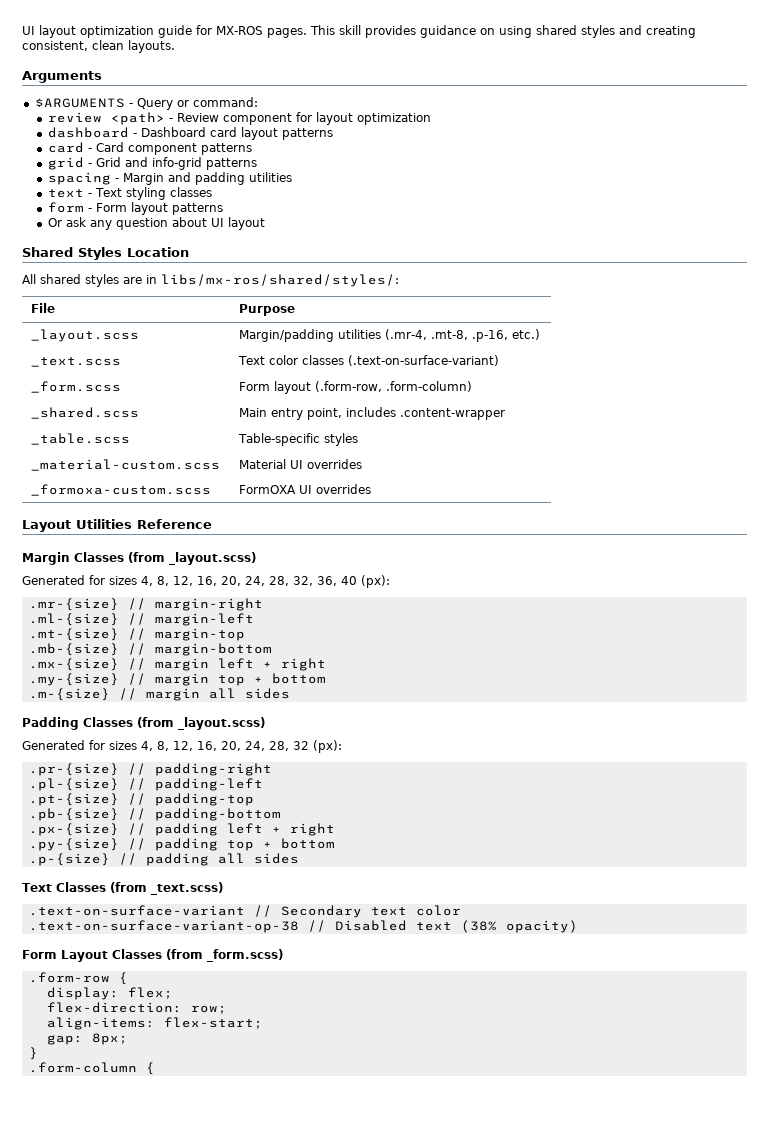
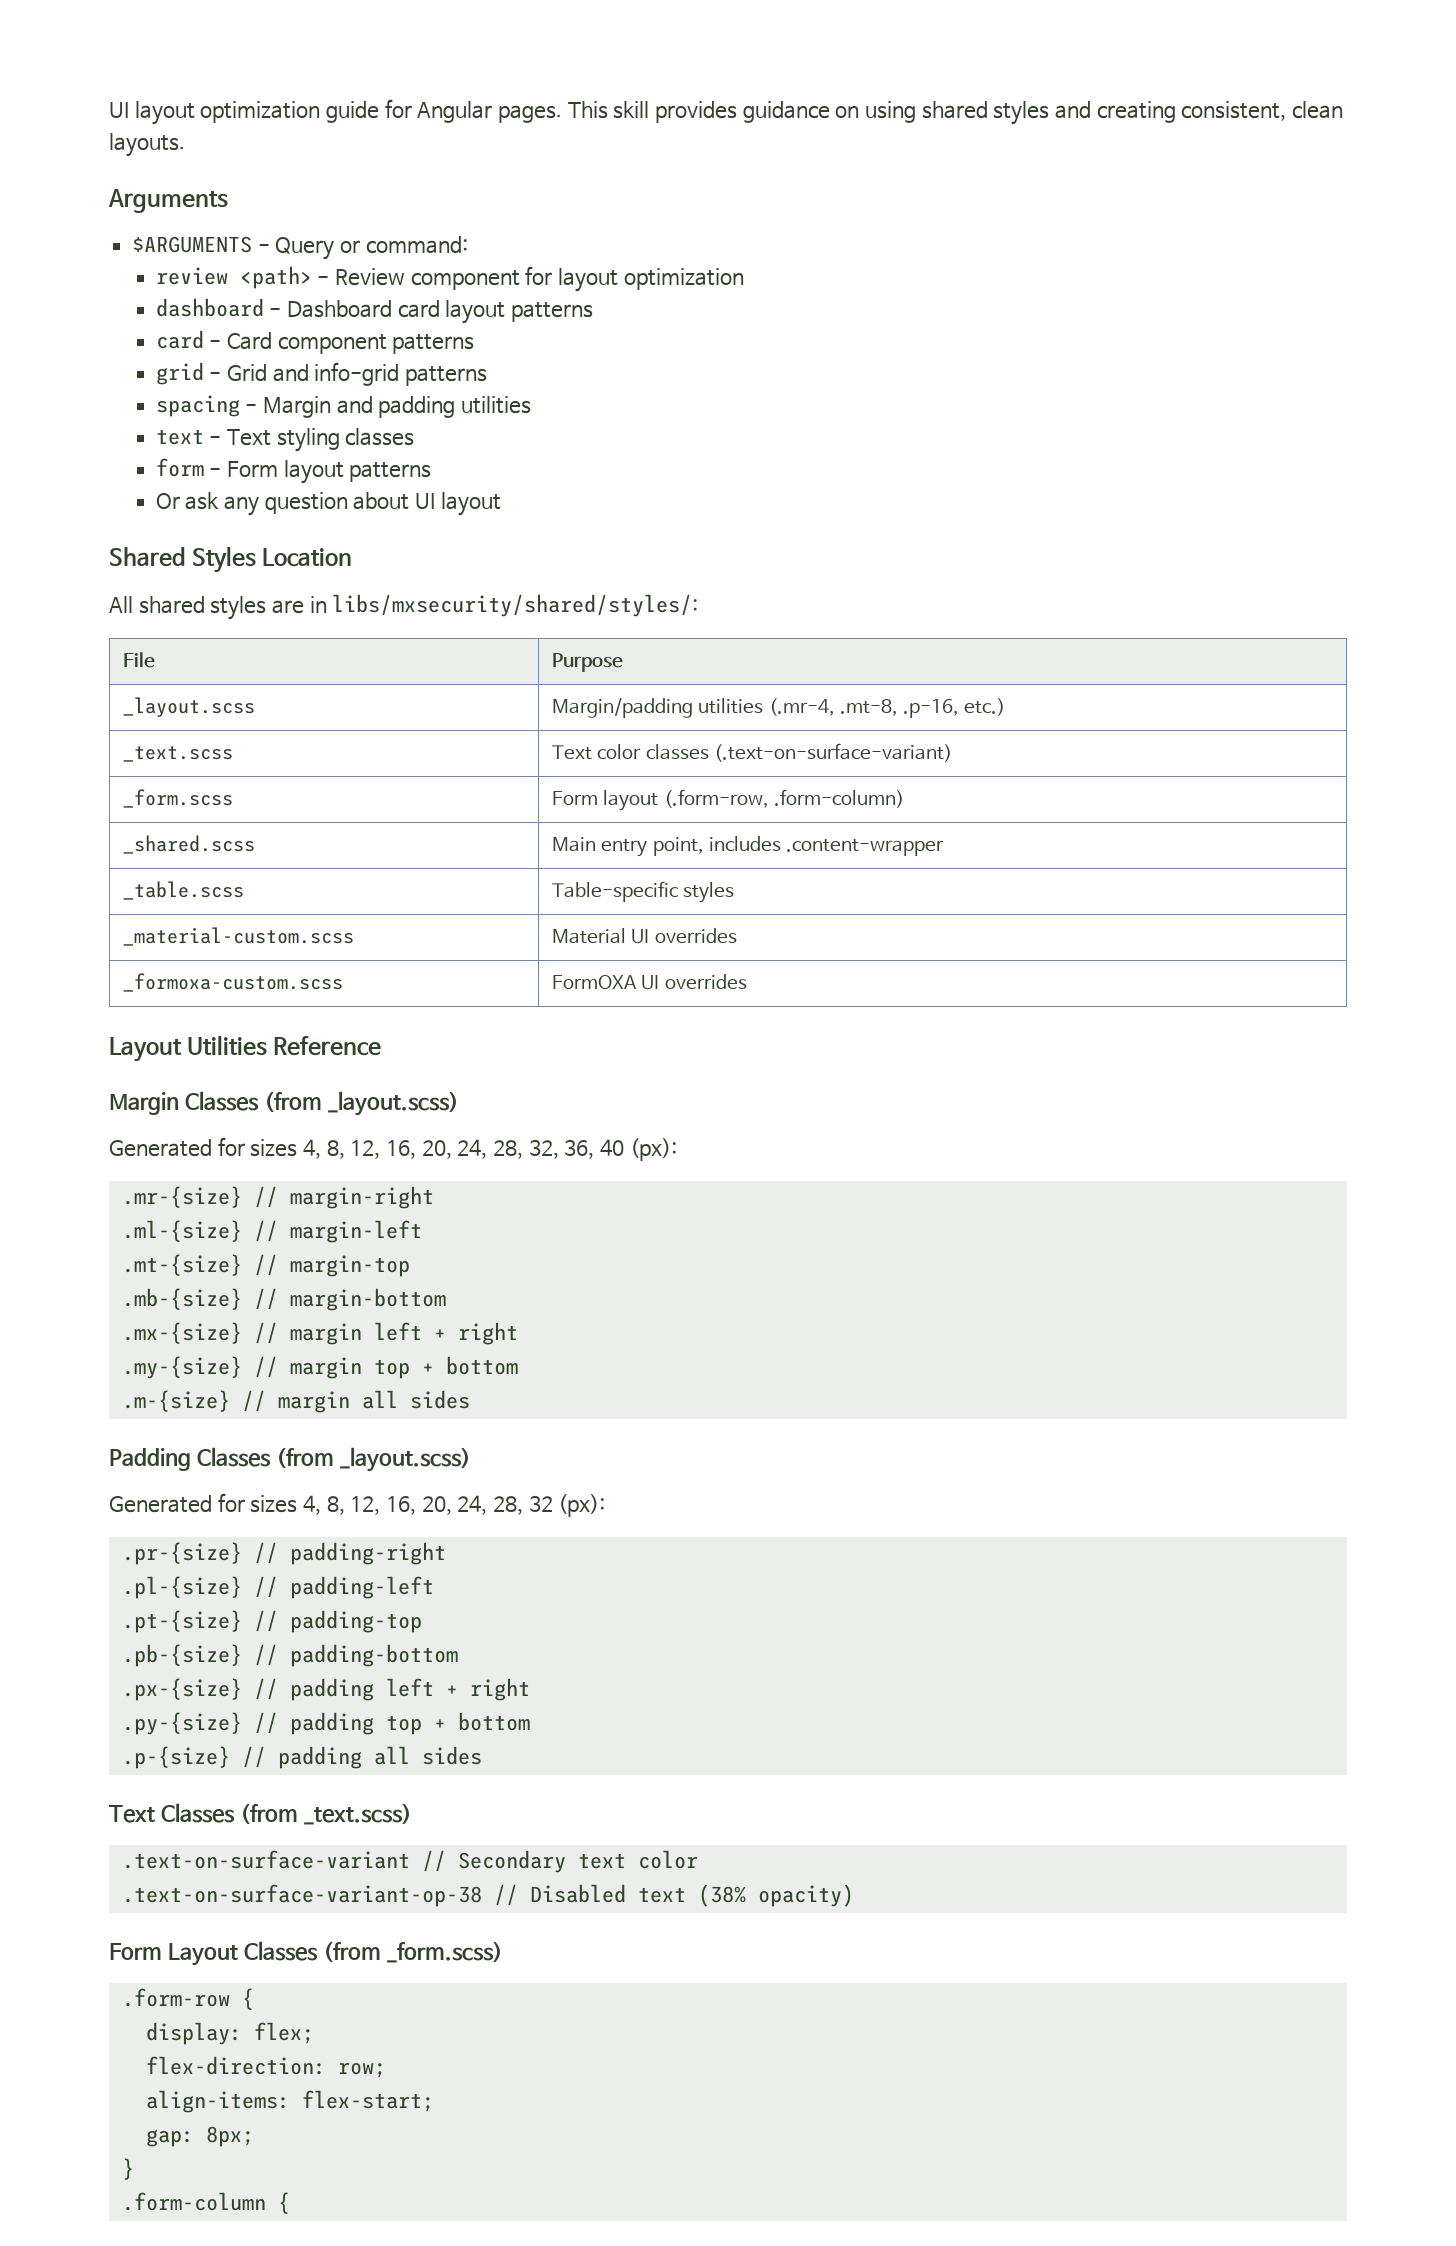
[216,26,263,35] MX-ROS -> [417,101,493,123] Angular
[161,274,399,287] libs/mx-ros/shared/styles/: -> [332,594,699,617] libs/mxsecurity/shared/styles/:

